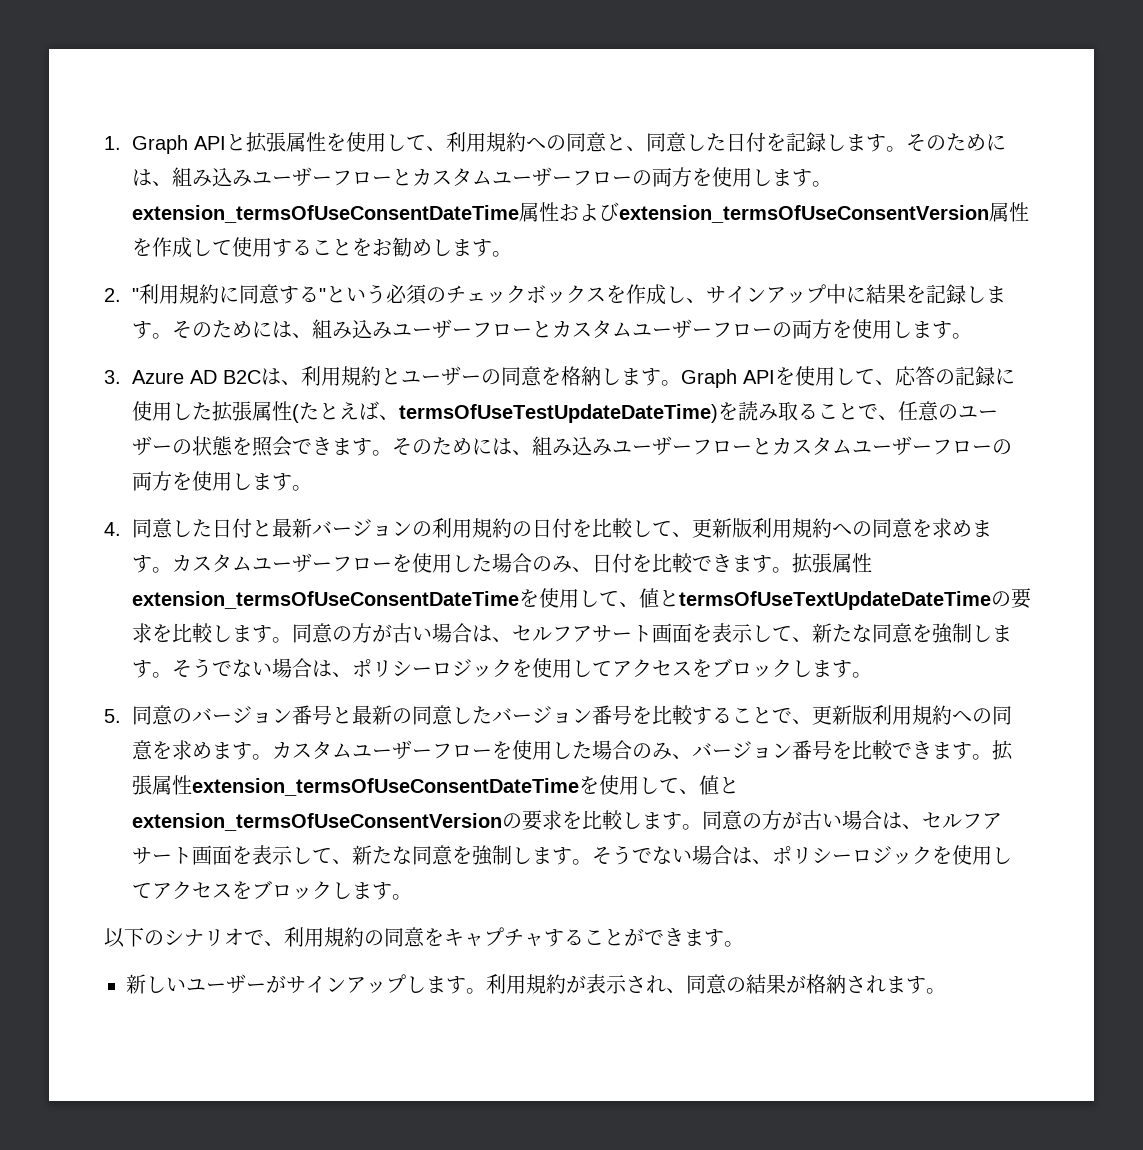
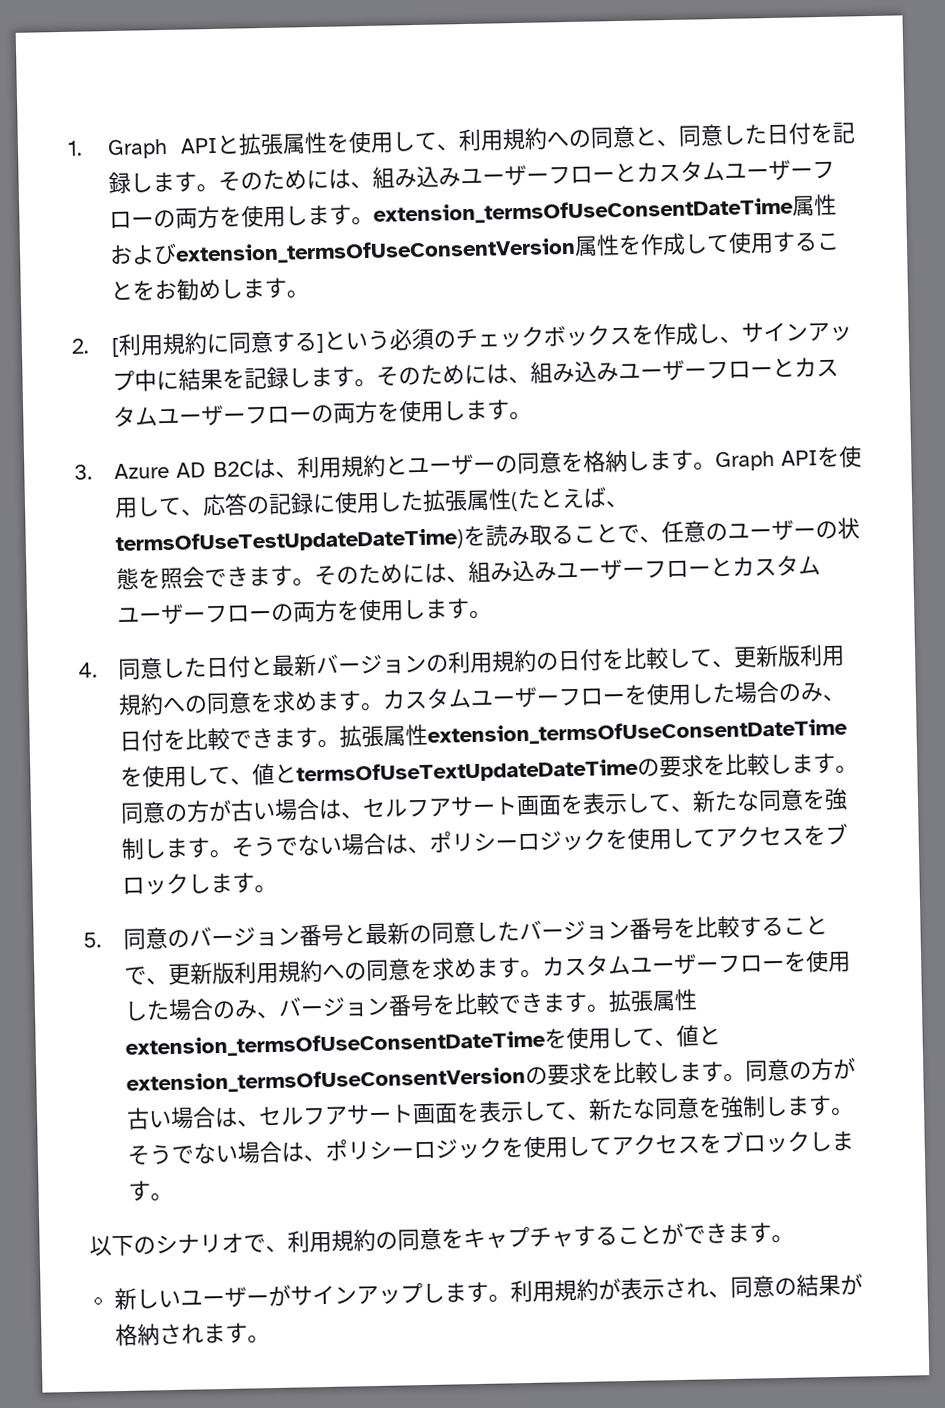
[131,288,139,302] " -> [110,337,120,358] [
[318,288,326,302] " -> [315,333,325,354] ]

